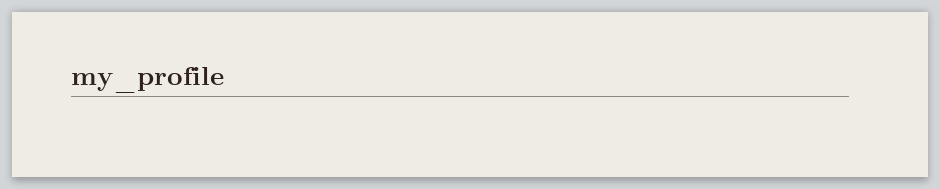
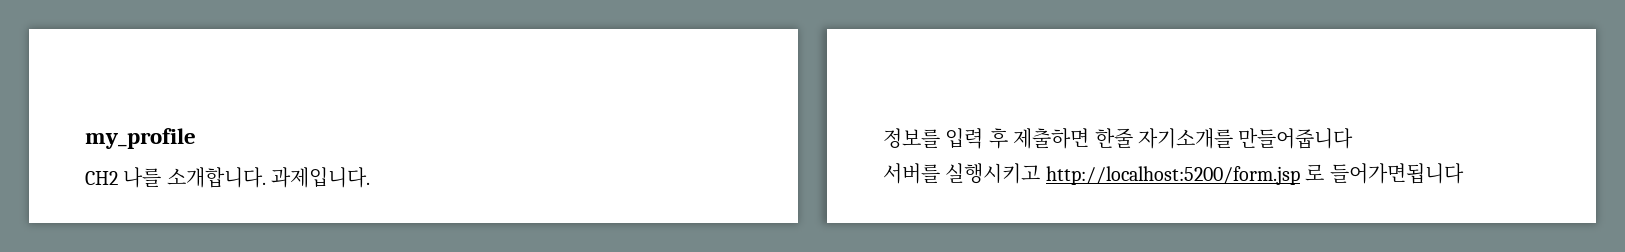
(224, 80) none -> [85,167,371,188] [883,128,1354,149] [883,163,1464,185] // CH2 나를 소개합니다. 과제입니다. // 정보를 입력 후 제출하면 한줄 자기소개를 만들어줍니다 // 서버를 실행시키고 http://localhost:5200/form.jsp 로 들어가면됩니다

